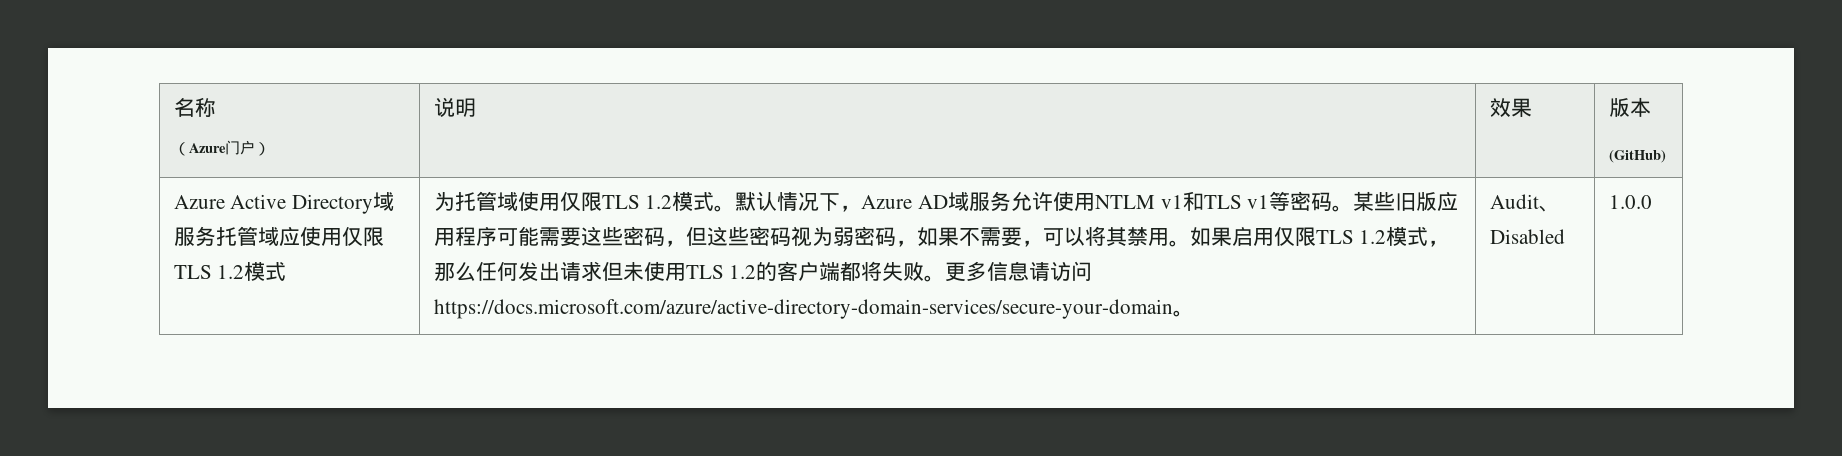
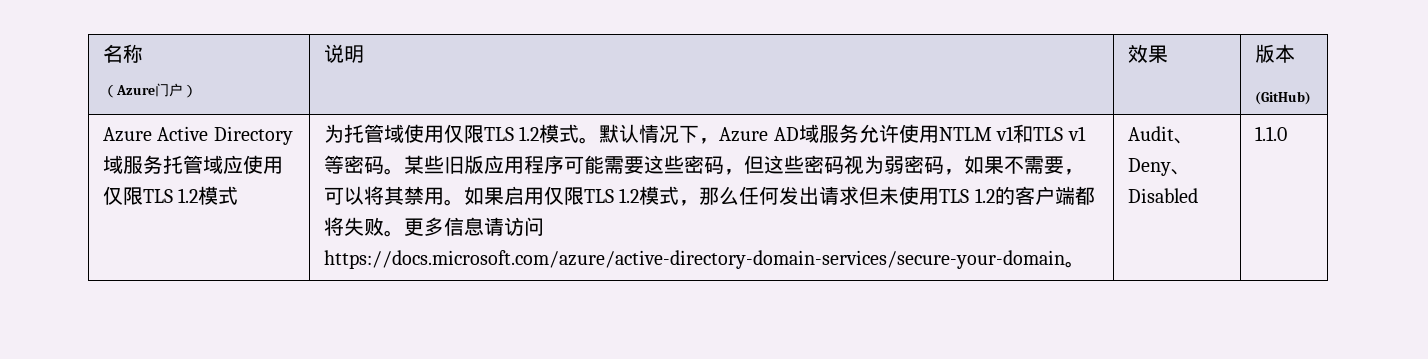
(1560, 208) none -> [1127,158,1191,176] Deny、
[1608,195,1652,209] 1.0.0 -> [1254,126,1287,141] 1.1.0

